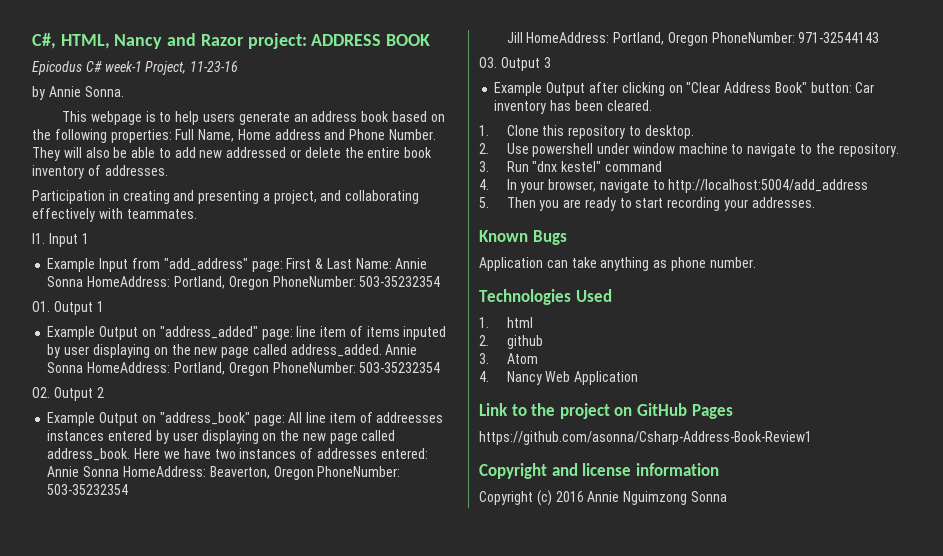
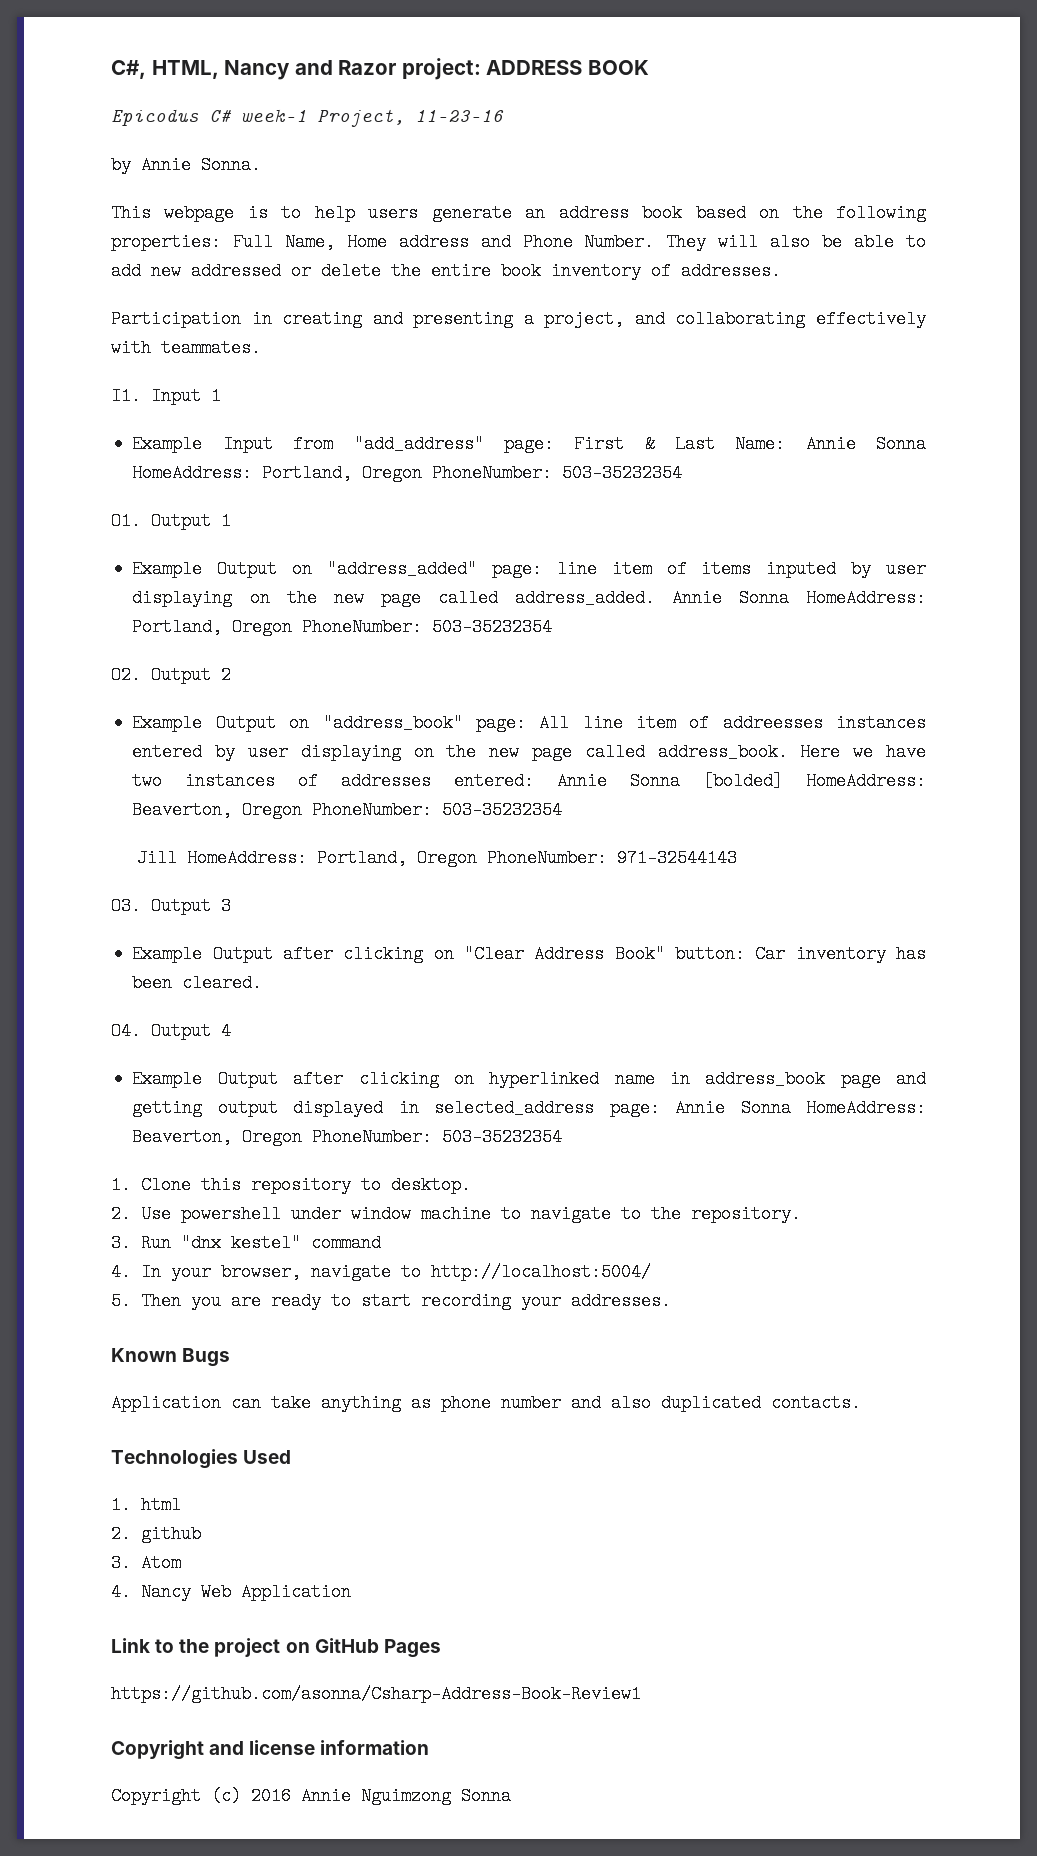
(120, 471) none -> [703,772,784,790] [bolded]
(652, 105) none -> [111,1022,231,1040] [132,1070,927,1088] [132,1099,927,1117] [132,1128,563,1146] // O4. Output 4 // Example Output after clicking on hyperlinked name in address_book page and getting output displayed in selected_address page: Annie Sonna HomeAddress: Beaverton, Oregon PhoneNumber: 503-35232354
[668,179,869,193] http://localhost:5004/add_address -> [430,1263,651,1281] http://localhost:5004/
[709,257,756,268] number. -> [501,1394,861,1412] number and also duplicated contacts.

